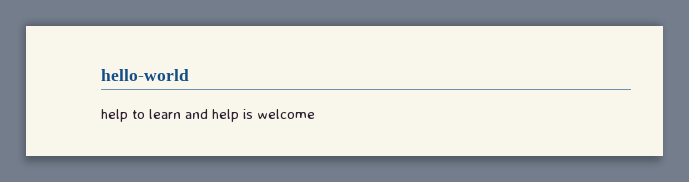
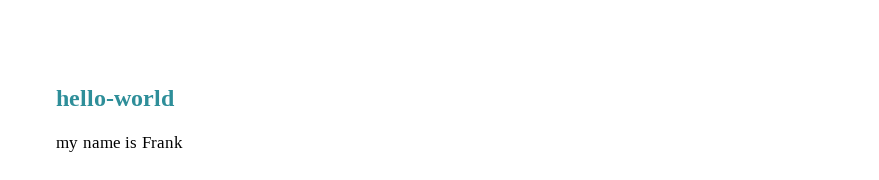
[101,109,315,122] help to learn and help is welcome -> [56,136,183,152] my name is Frank

